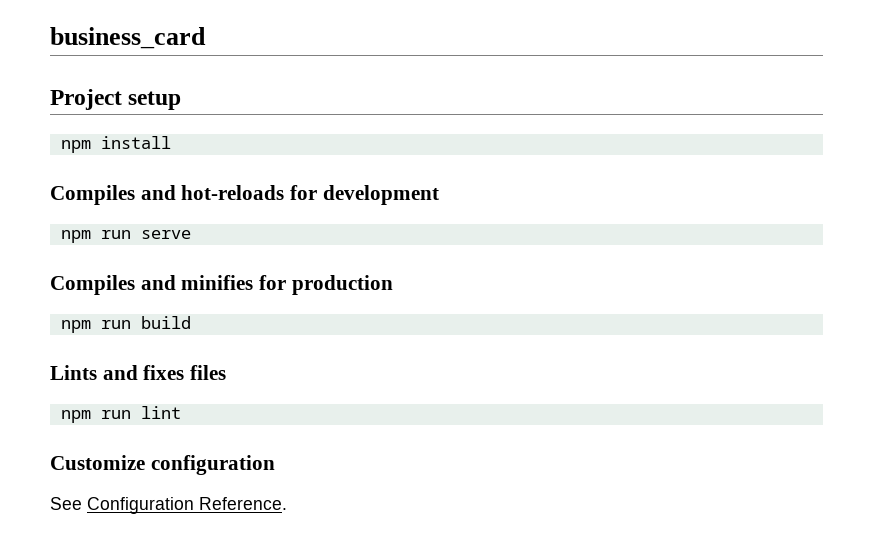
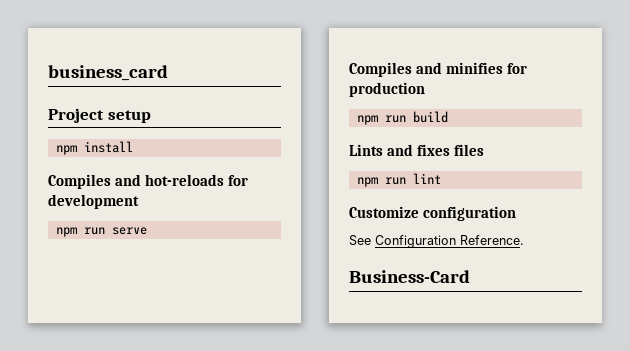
(287, 503) none -> [349,270,470,283] // Business-Card

